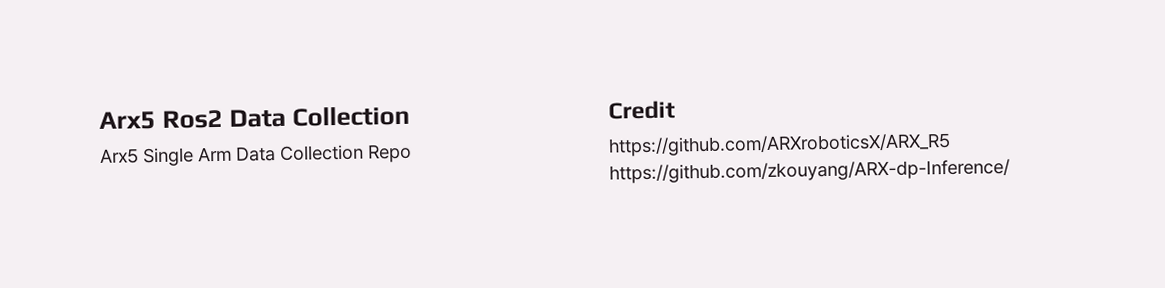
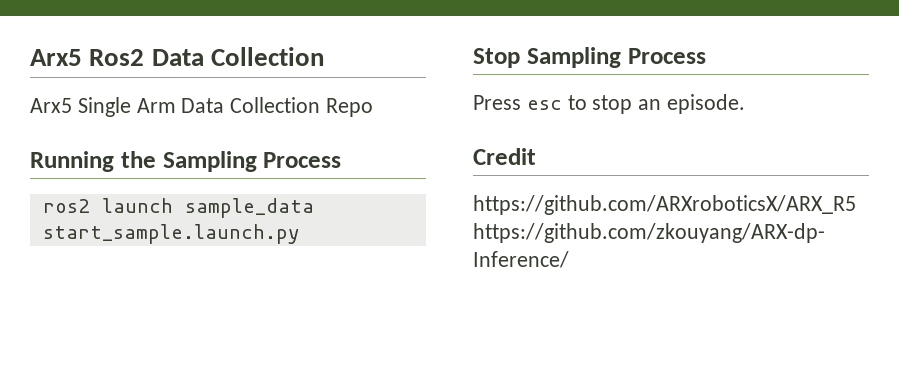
(412, 153) none -> [30,151,342,172] [42,198,314,218] [42,224,300,244] [473,47,706,68] [473,94,746,114] // Running the Sampling Process // ros2 launch sample_data start_sample.launch.py // Stop Sampling Process // Press esc to stop an episode.

